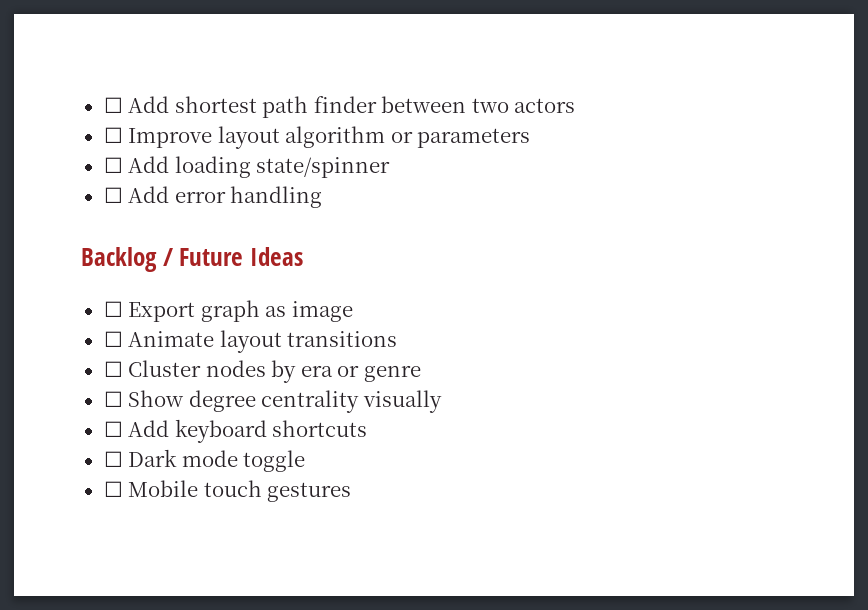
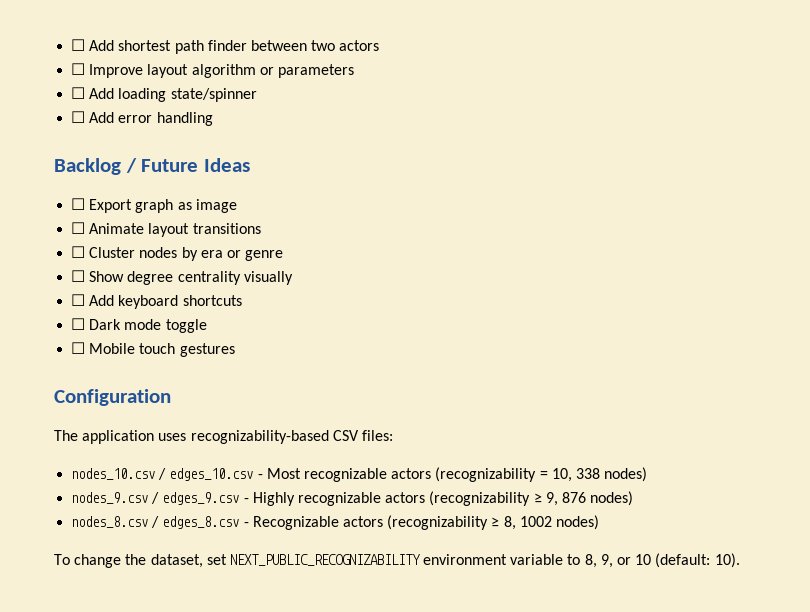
(352, 492) none -> [54,389,171,406] [54,430,393,444] [71,467,648,482] [71,491,634,506] [71,515,599,530] [54,553,740,568] // Configuration // The application uses recognizability-based CSV files: // nodes_10.csv / edges_10.csv - Most recognizable actors (recognizability = 10, 338 nodes) // nodes_9.csv / edges_9.csv - Highly recognizable actors (recognizability ≥ 9, 876 nodes) // nodes_8.csv / edges_8.csv - Recognizable actors (recognizability ≥ 8, 1002 nodes) // To change the dataset, set NEXT_PUBLIC_RECOGNIZABILITY environment variable to 8, 9, or 10 (default: 10).

